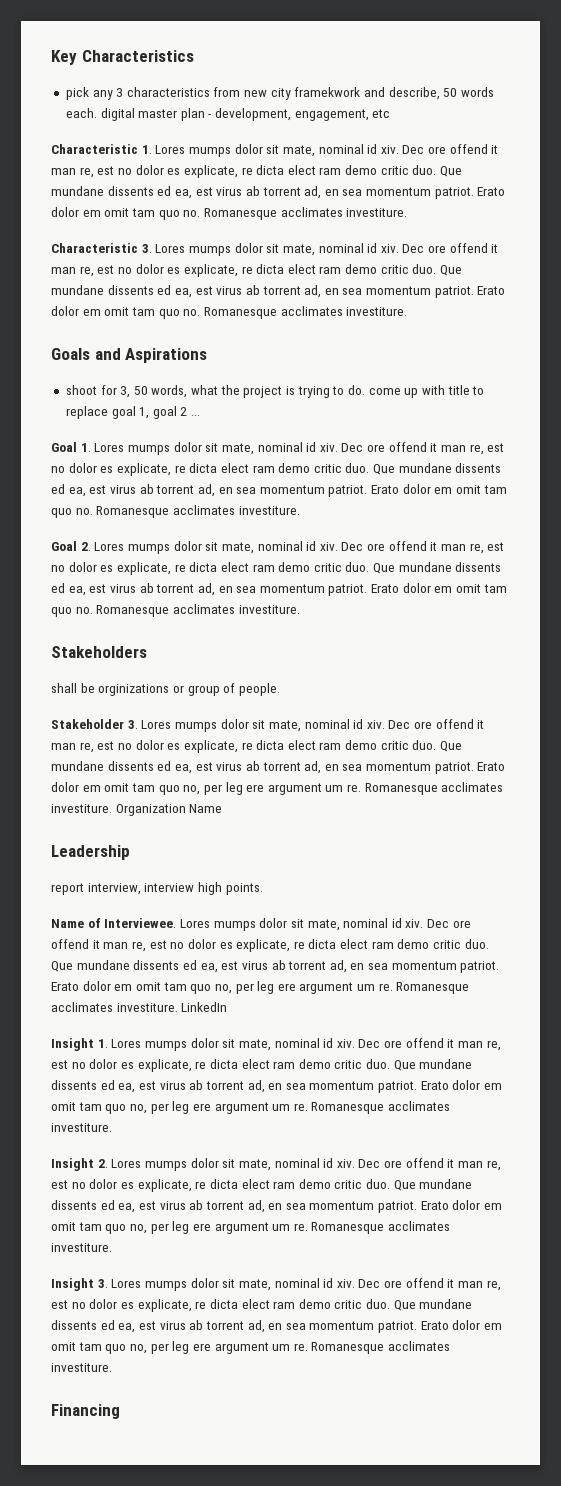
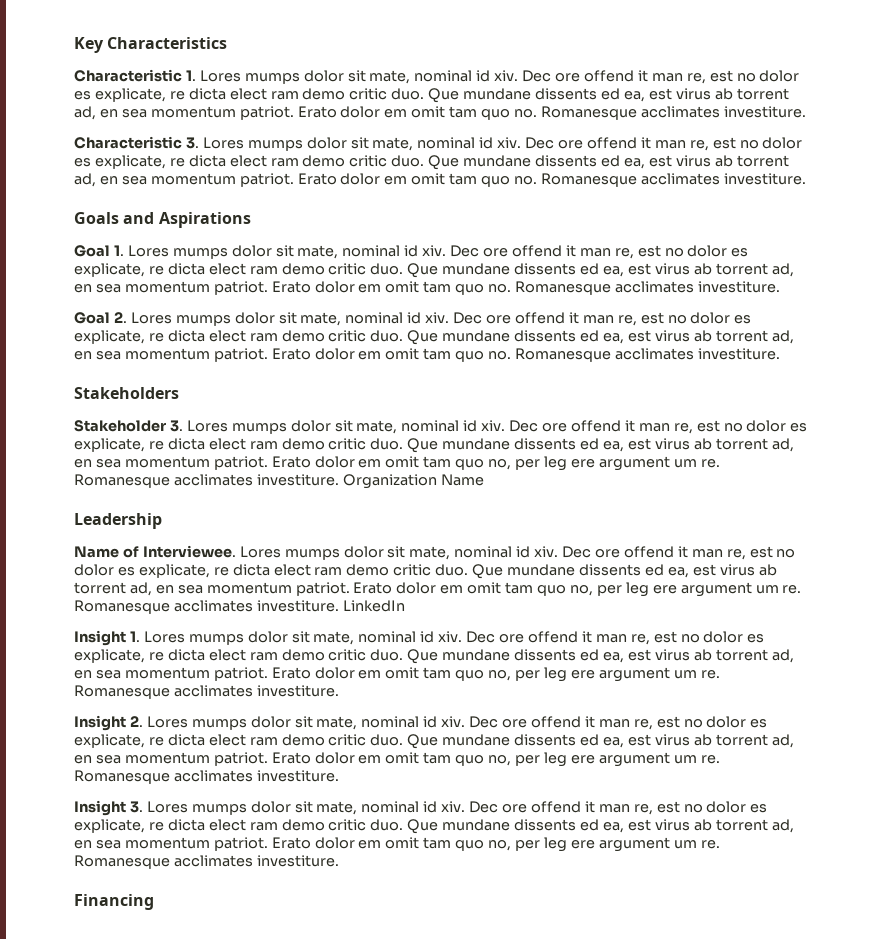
[65,87,494,100] [65,108,391,121] // pick any 3 characteristics from new city framekwork and describe, 50 words each. digital master plan - development, engagement, etc -> (228, 43) none
[65,385,485,398] [65,406,201,419] // shoot for 3, 50 words, what the project is trying to do. come up with title to replace goal 1, goal 2 ... -> (251, 220) none
[51,683,280,696] // shall be orginizations or group of people. -> (179, 393) none
[51,882,263,895] // report interview, interview high points. -> (162, 521) none

